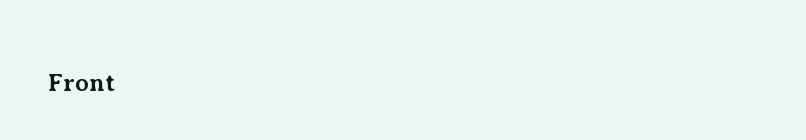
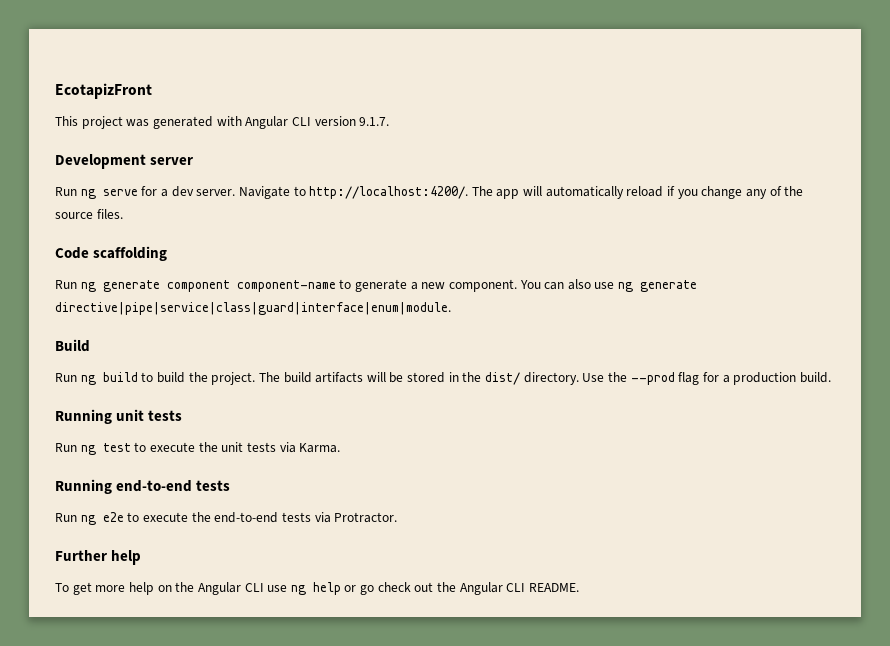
[48,74,115,91] Front -> [55,83,152,99] [55,116,390,129] [55,154,194,169] [55,186,804,199] [55,209,123,219] [55,246,168,261] [55,279,698,292] [55,302,451,315] [55,339,90,352] [55,372,831,385] [55,409,183,424] [55,442,341,455] [55,479,231,494] [55,512,398,525] [55,550,142,565] [55,582,579,595] EcotapizFront // This project was generated with Angular CLI version 9.1.7. // Development server // Run ng serve for a dev server. Navigate to http://localhost:4200/. The app will automatically reload if you change any of the source files. // Code scaffolding // Run ng generate component component-name to generate a new component. You can also use ng generate directive|pipe|service|class|guard|interface|enum|module. // Build // Run ng build to build the project. The build artifacts will be stored in the dist/ directory. Use the --prod flag for a production build. // Running unit tests // Run ng test to execute the unit tests via Karma. // Running end-to-end tests // Run ng e2e to execute the end-to-end tests via Protractor. // Further help // To get more help on the Angular CLI use ng help or go check out the Angular CLI README.

